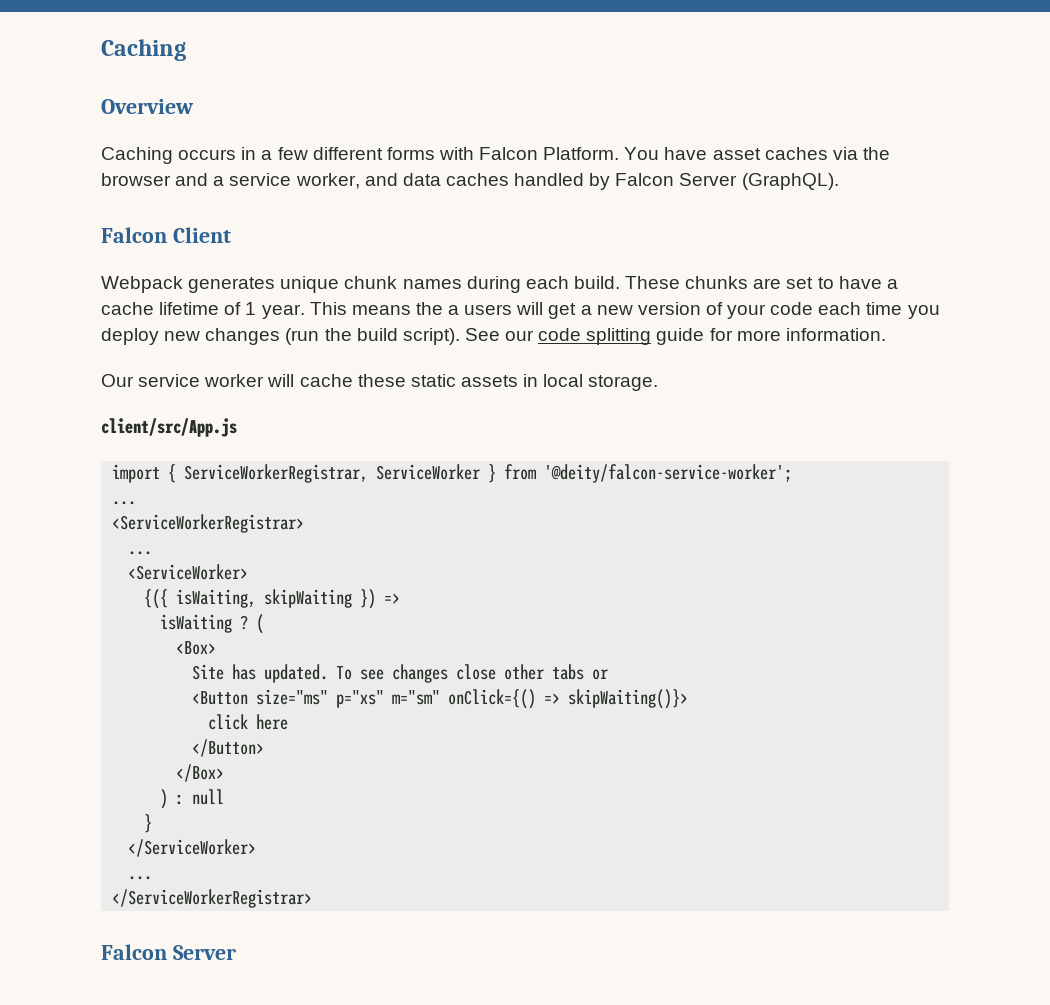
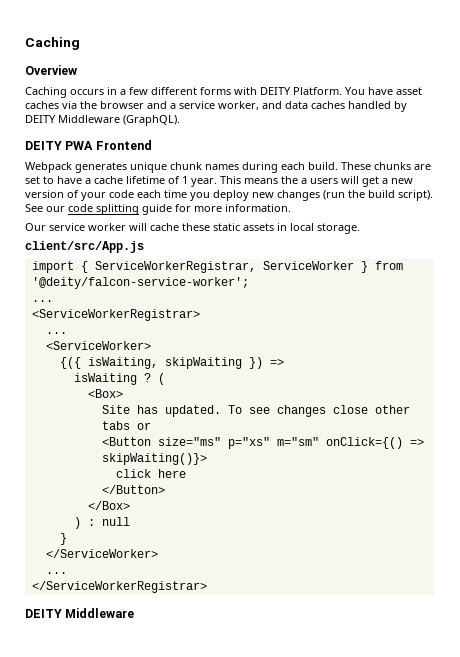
[479,147,539,160] Falcon -> [260,87,291,95] DEITY
[615,173,738,186] Falcon Server -> [25,115,120,123] DEITY Middleware
[101,227,231,243] Falcon Client -> [25,140,152,150] DEITY PWA Frontend
[101,944,236,960] Falcon Server -> [25,608,135,618] DEITY Middleware

